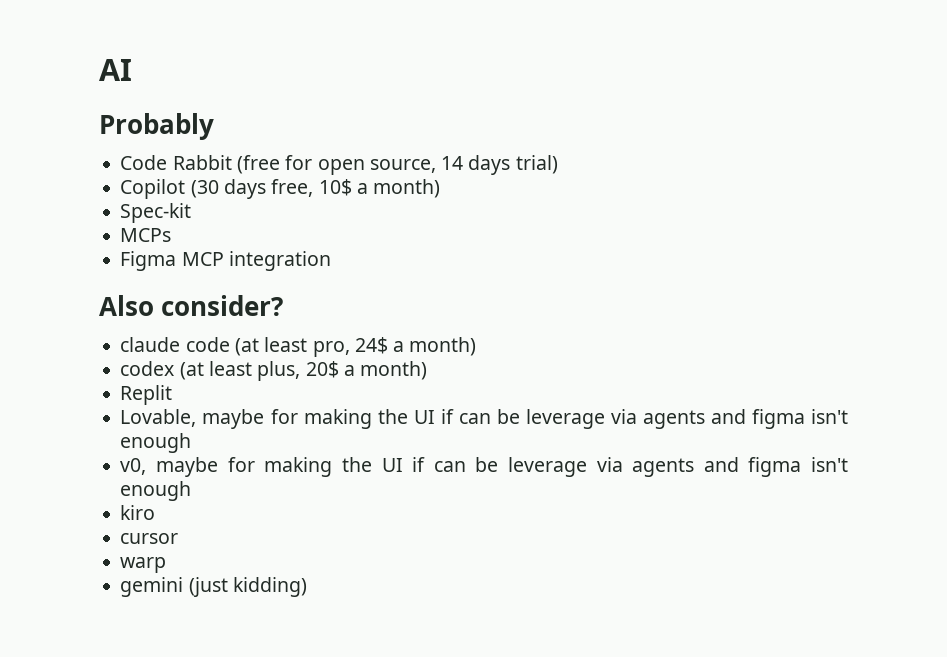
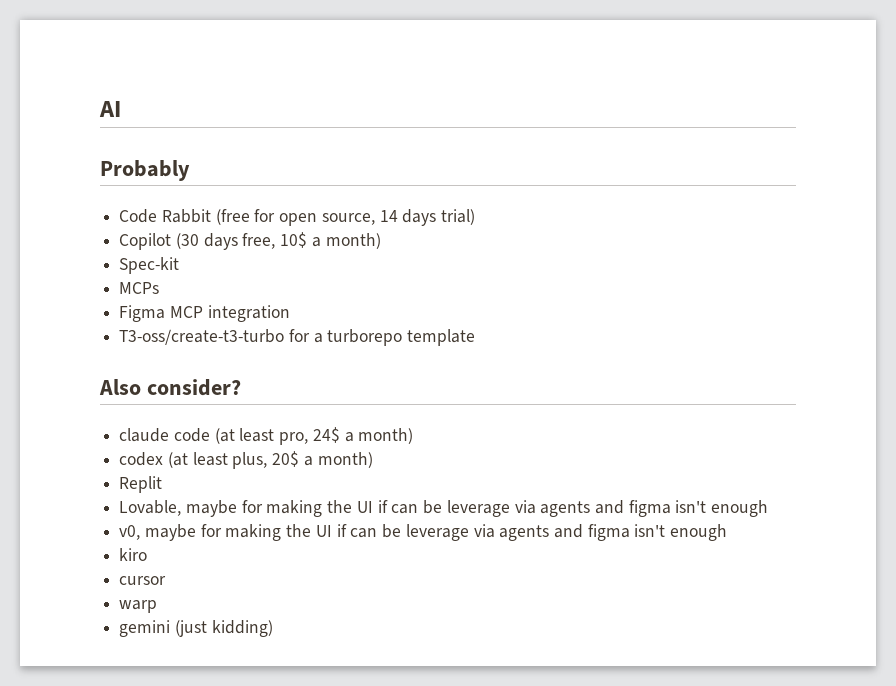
(331, 261) none -> [119,329,476,346] // T3-oss/create-t3-turbo for a turborepo template

